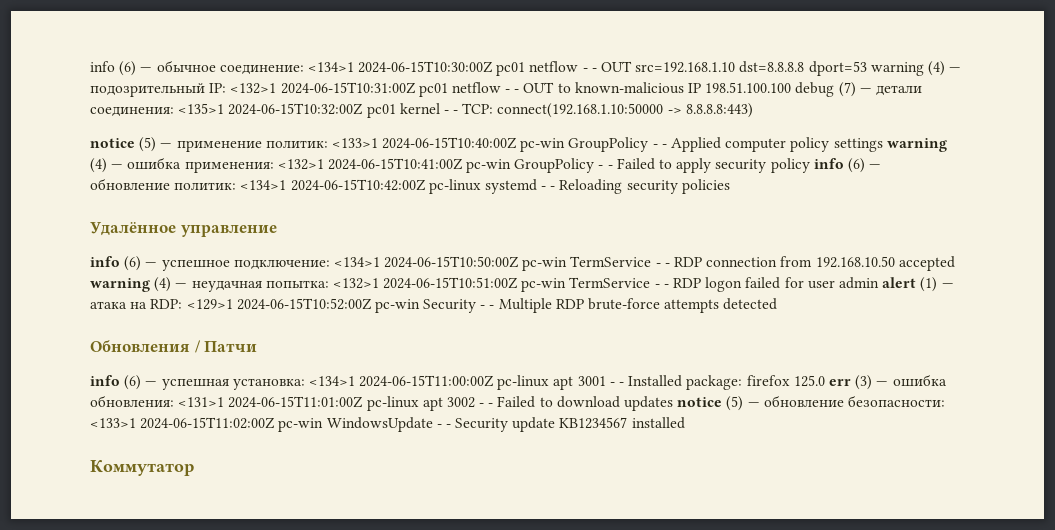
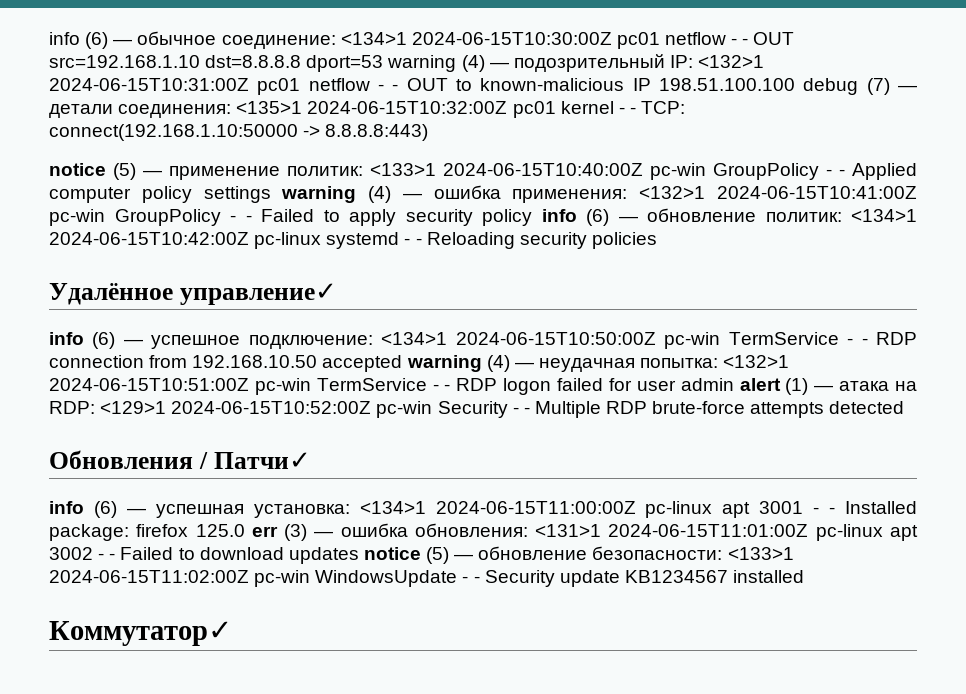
[180,224,277,237] управление -> [179,283,337,305] управление✓
[204,341,258,352] Патчи -> [213,452,311,469] Патчи✓
[90,460,194,476] Коммутатор -> [49,621,232,646] Коммутатор✓

